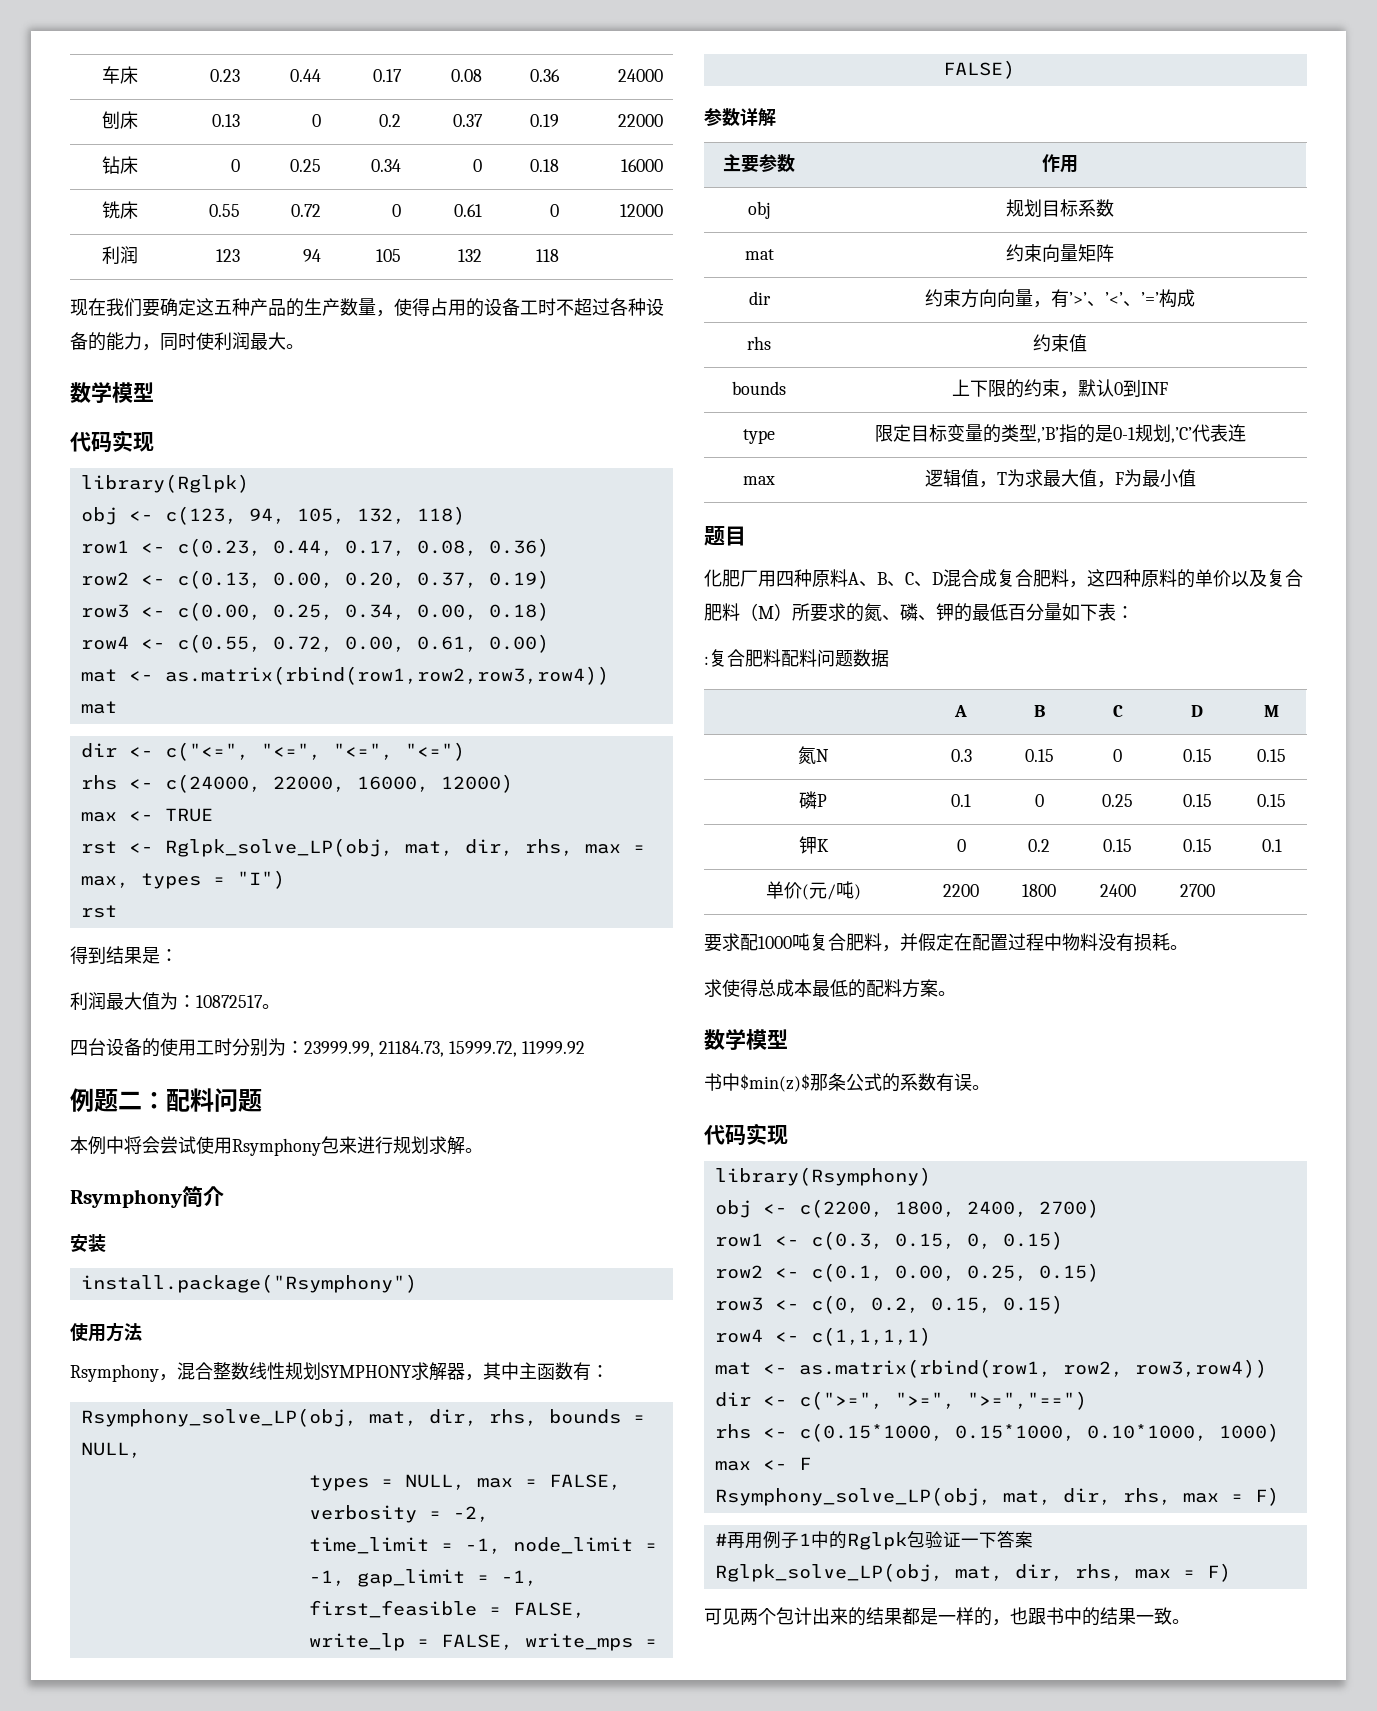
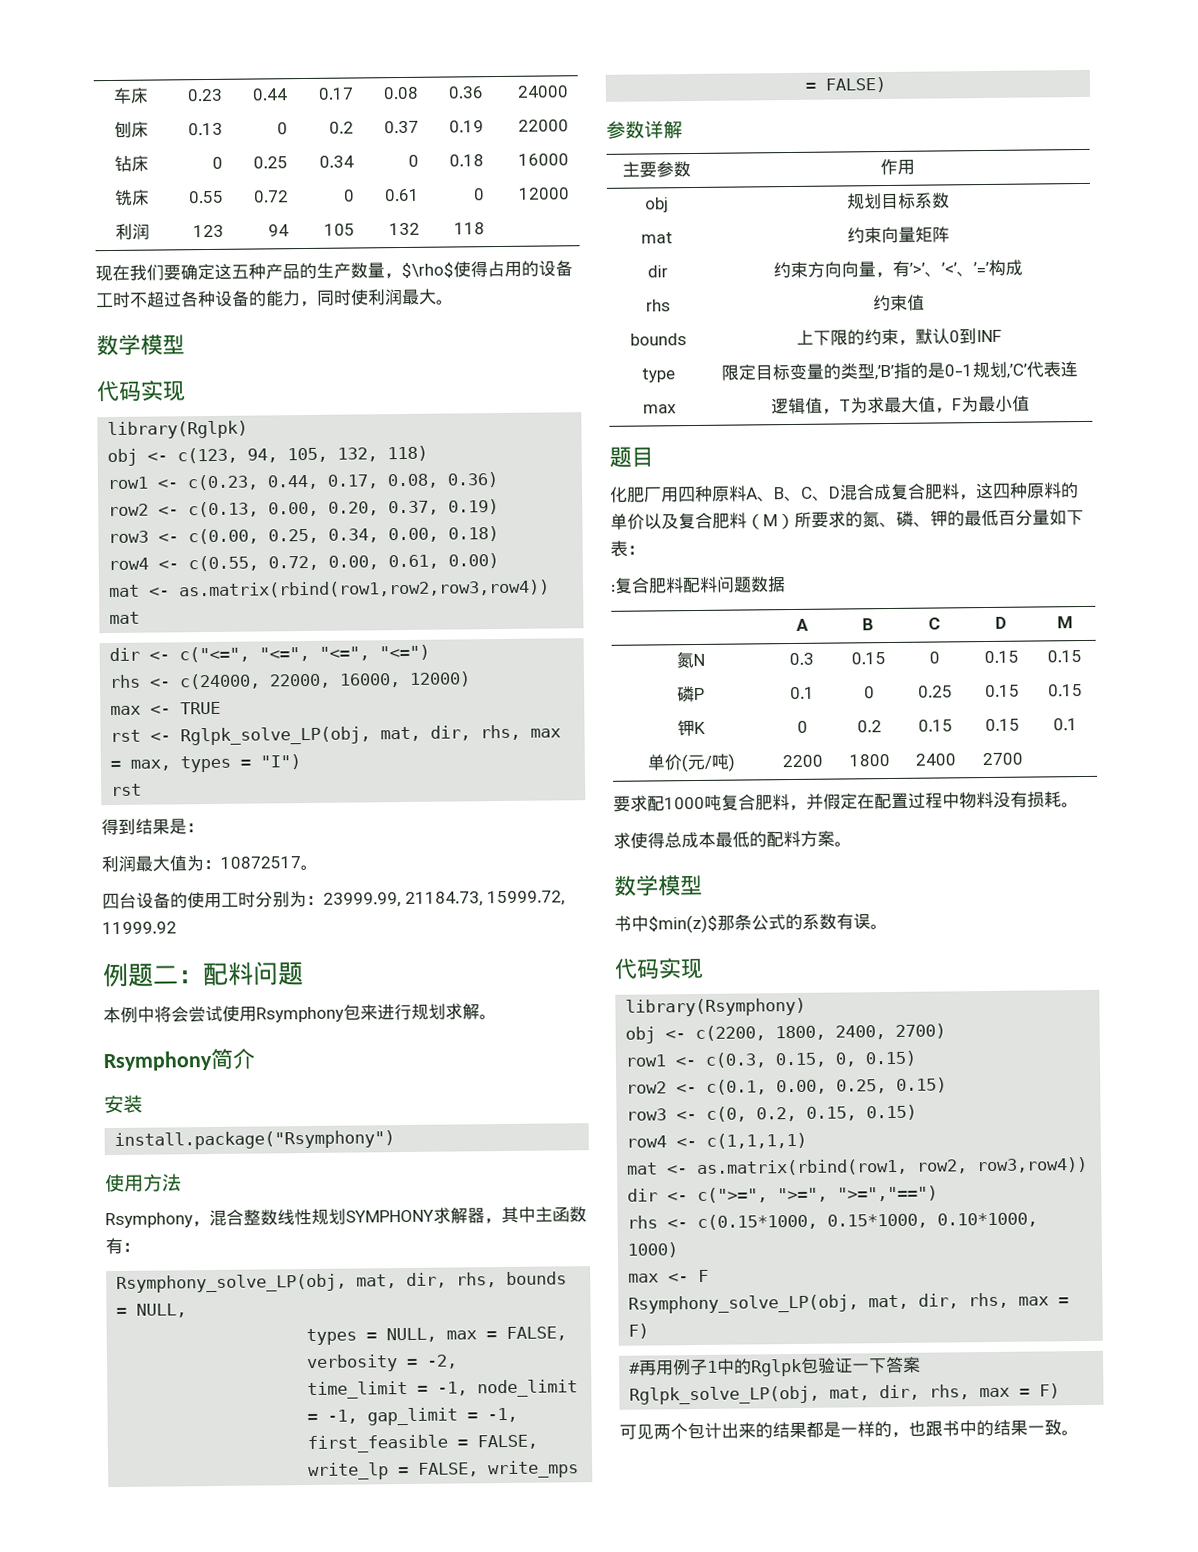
(394, 313) none -> [401,262,454,279] $\rho$

